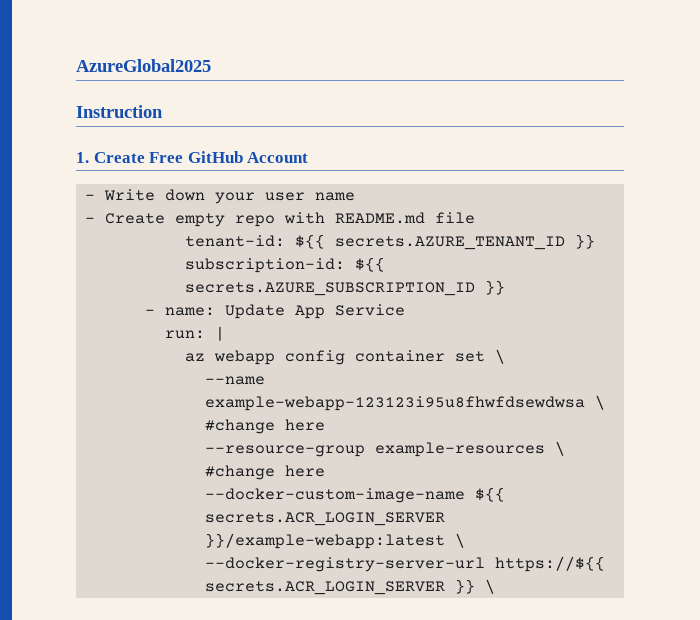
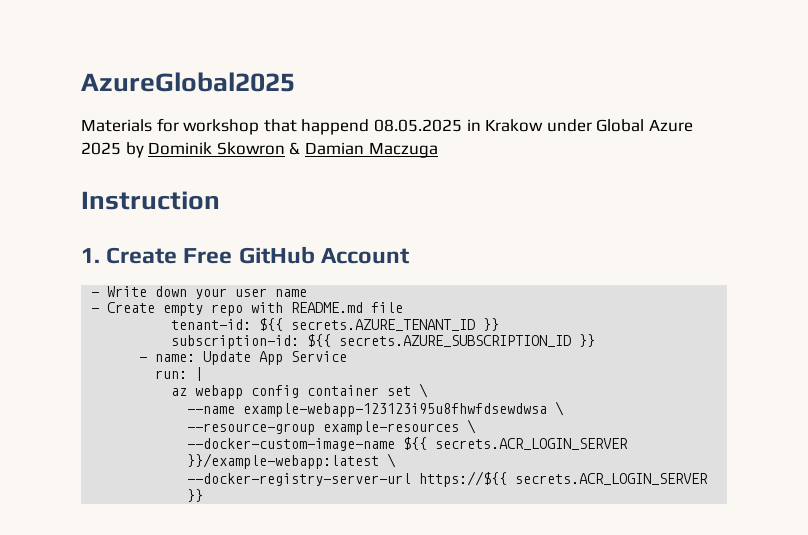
(211, 65) none -> [81,118,693,135] [81,142,438,158] // Materials for workshop that happend 08.05.2025 in Krakow under Global Azure 2025 by Dominik Skowron & Damian Maczuga
[204,419,325,434] #change here -> (565, 408) none
[204,465,325,480] #change here -> (477, 426) none
[484,579,495,594] \ -> (204, 495) none

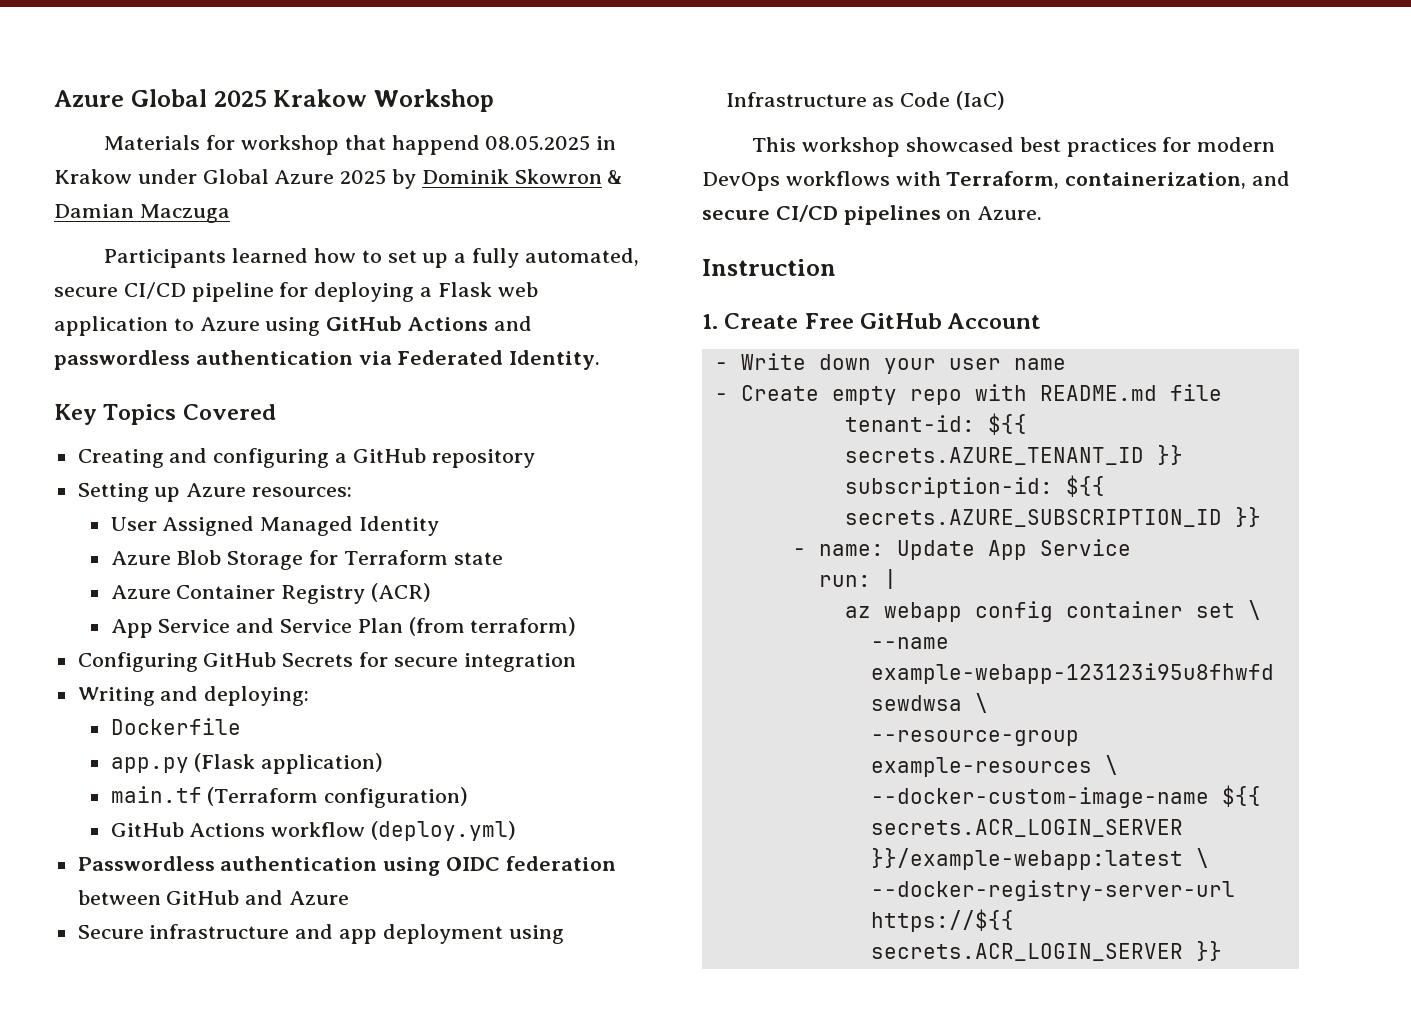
[81,72,295,92] AzureGlobal2025 -> [54,89,494,112] Azure Global 2025 Krakow Workshop
(438, 150) none -> [104,248,639,268] [54,282,538,302] [54,316,532,336] [54,350,601,370] [54,404,276,425] [77,448,535,468] [77,483,353,502] [110,516,440,536] [110,550,503,570] [110,583,432,604] [110,617,577,638] [77,652,576,672] [77,686,310,706] [110,718,241,735] [110,753,384,774] [110,786,469,808] [110,821,517,841] [77,856,616,876] [77,890,350,905] [77,924,564,944] [725,91,1006,110] [752,137,1276,157] [702,171,1291,191] [702,205,1043,225] // Participants learned how to set up a fully automated, secure CI/CD pipeline for deploying a Flask web application to Azure using GitHub Actions and passwordless authentication via Federated Identity. // Key Topics Covered // Creating and configuring a GitHub repository // Setting up Azure resources: // User Assigned Managed Identity // Azure Blob Storage for Terraform state // Azure Container Registry (ACR) // App Service and Service Plan (from terraform) // Configuring GitHub Secrets for secure integration // Writing and deploying: // Dockerfile // app.py (Flask application) // main.tf (Terraform configuration) // GitHub Actions workflow (deploy.yml) // Passwordless authentication using OIDC federation between GitHub and Azure // Secure infrastructure and app deployment using Infrastructure as Code (IaC) // This workshop showcased best practices for modern DevOps workflows with Terraform, containerization, and secure CI/CD pipelines on Azure.

